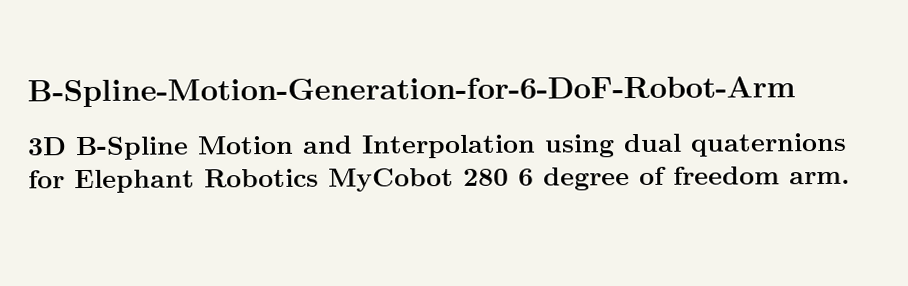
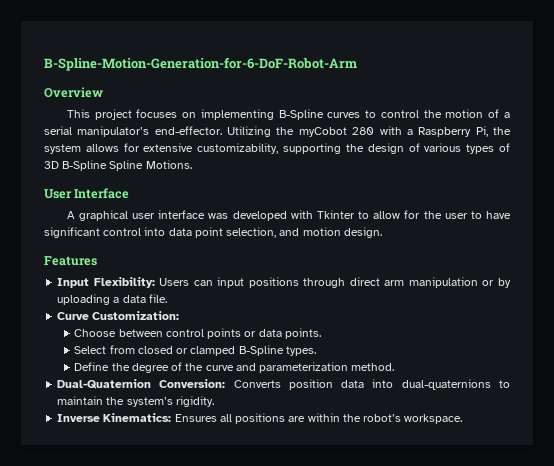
[27,132,847,161] [28,166,850,194] 3D B-Spline Motion and Interpolation using dual quaternions for Elephant Robotics MyCobot 280 6 degree of freedom arm. -> [44,87,103,98] [66,109,511,120] [44,126,512,137] [44,143,510,154] [44,160,192,171] [44,188,130,199] [66,210,511,221] [44,227,382,238] [44,256,97,266] [57,277,511,288] [57,294,167,305] [57,311,180,320] [74,328,321,339] [74,345,316,356] [74,362,395,373] [57,379,511,390] [57,396,214,407] [57,413,463,424] Overview // This project focuses on implementing B-Spline curves to control the motion of a serial manipulator’s end-effector. Utilizing the myCobot 280 with a Raspberry Pi, the system allows for extensive customizability, supporting the design of various types of 3D B-Spline Spline Motions. // User Interface // A graphical user interface was developed with Tkinter to allow for the user to have significant control into data point selection, and motion design. // Features // Input Flexibility: Users can input positions through direct arm manipulation or by uploading a data file. // Curve Customization: // Choose between control points or data points. // Select from closed or clamped B-Spline types. // Define the degree of the curve and parameterization method. // Dual-Quaternion Conversion: Converts position data into dual-quaternions to maintain the system’s rigidity. // Inverse Kinematics: Ensures all positions are within the robot’s workspace.

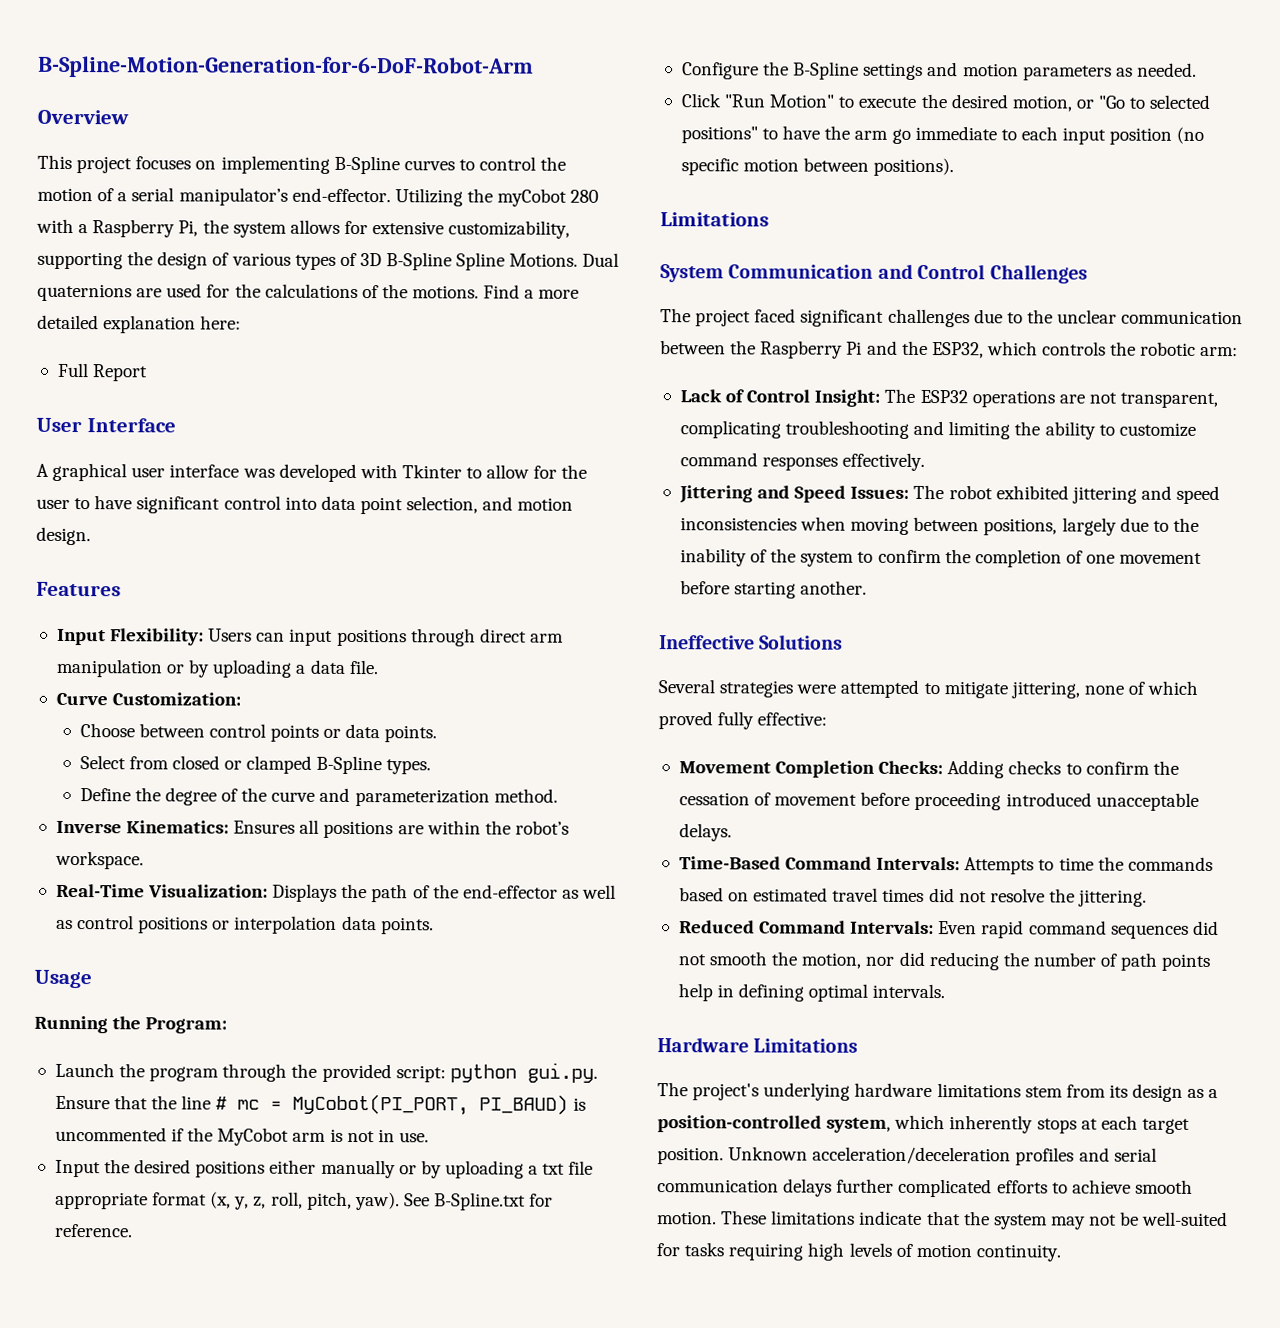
(192, 164) none -> [582,252,620,267] [37,283,580,302] [37,314,242,334] [56,362,149,382] Dual quaternions are used for the calculations of the motions. Find a more detailed explanation here: // Full Report
[57,379,511,390] [57,396,214,407] // Dual-Quaternion Conversion: Converts position data into dual-quaternions to maintain the system’s rigidity. -> (558, 795) none
(463, 419) none -> [55,883,617,903] [55,915,434,935] [34,969,92,989] [34,1015,228,1034] [54,1062,598,1083] [54,1093,586,1116] [54,1126,429,1146] [54,1159,594,1179] [54,1191,554,1211] [53,1223,133,1238] [681,61,1197,81] [680,93,1211,112] [680,125,1205,145] [680,157,955,177] [660,212,769,227] [660,263,1088,284] [660,308,1244,328] [660,340,1239,359] [679,388,1219,409] [679,420,1196,440] [679,452,926,471] [678,484,1221,505] [679,516,1199,536] [679,548,1203,568] [679,580,868,599] [659,634,844,650] [658,679,1199,699] [658,711,828,730] [678,760,1179,779] [678,791,1199,811] [678,823,732,842] [678,856,1213,875] [678,887,1148,907] [678,920,1219,939] [677,951,1211,971] [677,983,946,1002] [657,1037,859,1053] [657,1082,1219,1102] [657,1114,1190,1134] [657,1146,1157,1166] [657,1178,1193,1198] [657,1210,1229,1230] [656,1242,1061,1262] // Real-Time Visualization: Displays the path of the end-effector as well as control positions or interpolation data points. // Usage // Running the Program: // Launch the program through the provided script: python gui.py. Ensure that the line # mc = MyCobot(PI_PORT, PI_BAUD) is uncommented if the MyCobot arm is not in use. // Input the desired positions either manually or by uploading a txt file appropriate format (x, y, z, roll, pitch, yaw). See B-Spline.txt for reference. // Configure the B-Spline settings and motion parameters as needed. // Click "Run Motion" to execute the desired motion, or "Go to selected positions" to have the arm go immediate to each input position (no specific motion between positions). // Limitations // System Communication and Control Challenges // The project faced significant challenges due to the unclear communication between the Raspberry Pi and the ESP32, which controls the robotic arm: // Lack of Control Insight: The ESP32 operations are not transparent, complicating troubleshooting and limiting the ability to customize command responses effectively. // Jittering and Speed Issues: The robot exhibited jittering and speed inconsistencies when moving between positions, largely due to the inability of the system to confirm the completion of one movement before starting another. // Ineffective Solutions // Several strategies were attempted to mitigate jittering, none of which proved fully effective: // Movement Completion Checks: Adding checks to confirm the cessation of movement before proceeding introduced unacceptable delays. // Time-Based Command Intervals: Attempts to time the commands based on estimated travel times did not resolve the jittering. // Reduced Command Intervals: Even rapid command sequences did not smooth the motion, nor did reducing the number of path points help in defining optimal intervals. // Hardware Limitations // The project's underlying hardware limitations stem from its design as a position-controlled system, which inherently stops at each target position. Unknown acceleration/deceleration profiles and serial communication delays further complicated efforts to achieve smooth motion. These limitations indicate that the system may not be well-suited for tasks requiring high levels of motion continuity.

